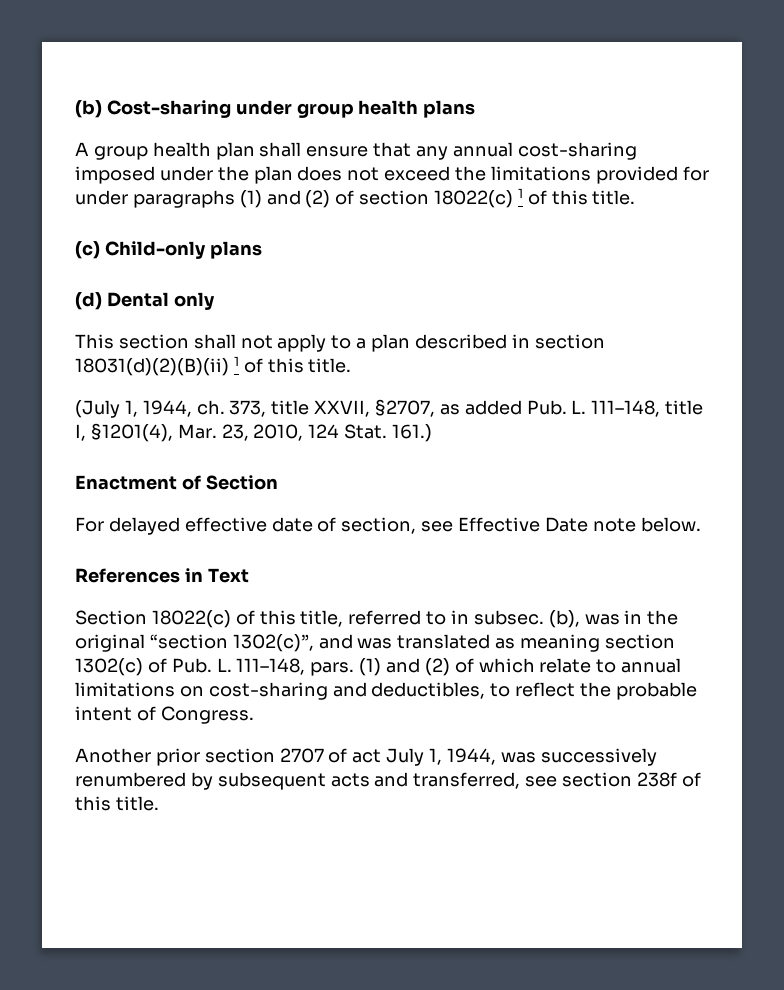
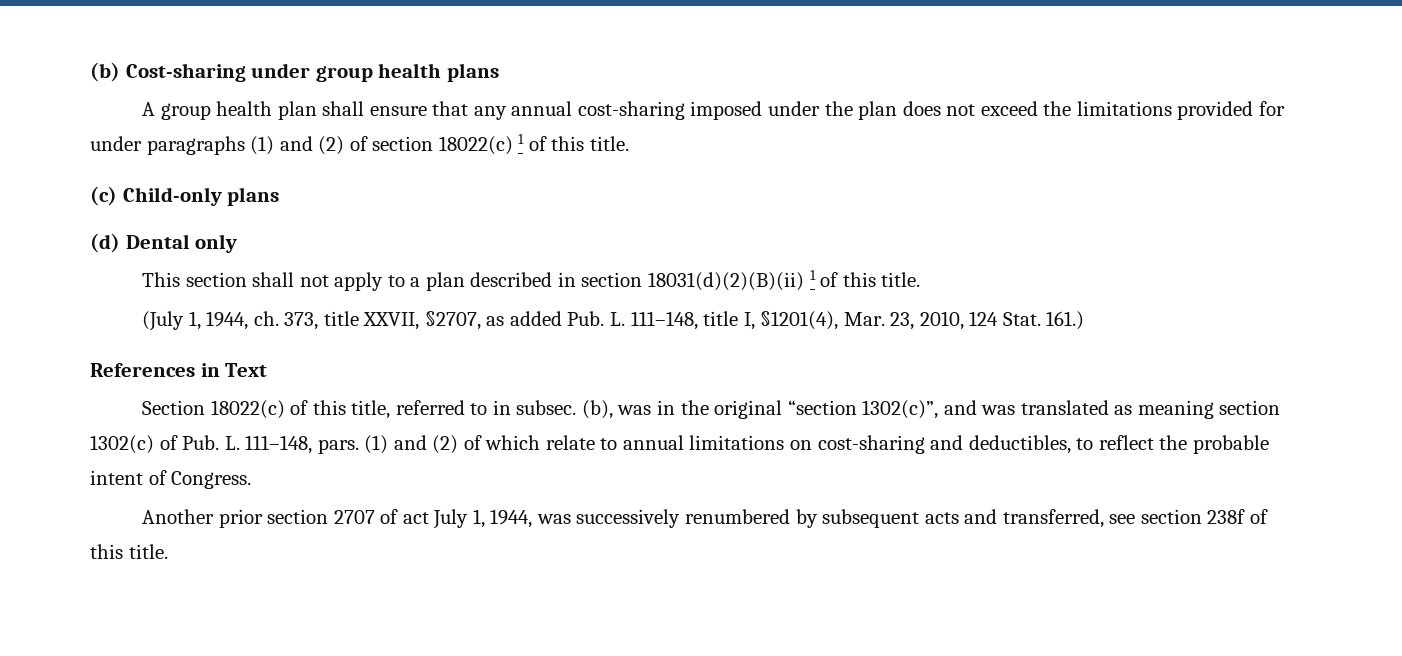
[75,475,278,490] [75,517,701,535] // Enactment of Section // For delayed effective date of section, see Effective Date note below. -> (1085, 320) none

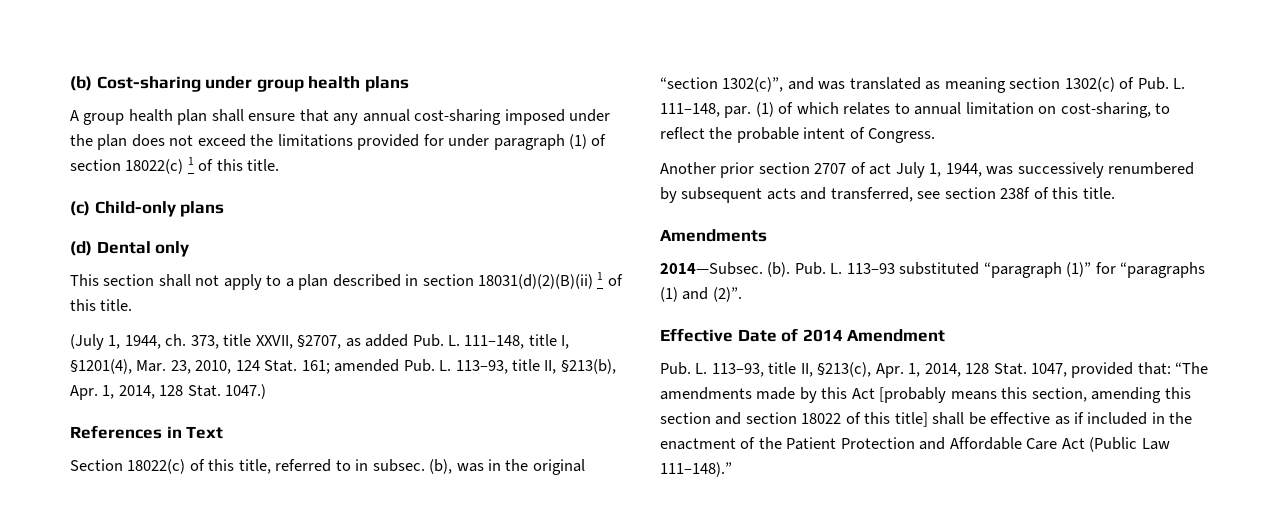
[146,136,345,155] paragraphs (1) and (2) -> [493,134,588,150] paragraph (1)
[1046,311,1085,330] 161.) -> [301,359,616,374] [70,384,267,400] 161; amended Pub. L. 113–93, title II, §213(b), Apr. 1, 2014, 128 Stat. 1047.)
[317,435,459,454] pars. (1) and (2) -> [724,102,774,118] par. (1)
[545,435,595,450] relate -> [843,102,891,115] relates
[689,435,1071,454] limitations on cost-sharing and deductibles, -> [965,102,1151,118] limitation on cost-sharing,
(168, 551) none -> [660,229,767,242] [660,262,1206,278] [660,287,742,302] [660,328,946,342] [660,362,1209,378] [660,387,1191,403] [660,412,1193,427] [660,437,1170,452] [660,462,732,477] // Amendments // 2014—Subsec. (b). Pub. L. 113–93 substituted “paragraph (1)” for “paragraphs (1) and (2)”. // Effective Date of 2014 Amendment // Pub. L. 113–93, title II, §213(c), Apr. 1, 2014, 128 Stat. 1047, provided that: “The amendments made by this Act [probably means this section, amending this section and section 18022 of this title] shall be effective as if included in the enactment of the Patient Protection and Affordable Care Act (Public Law 111–148).”

